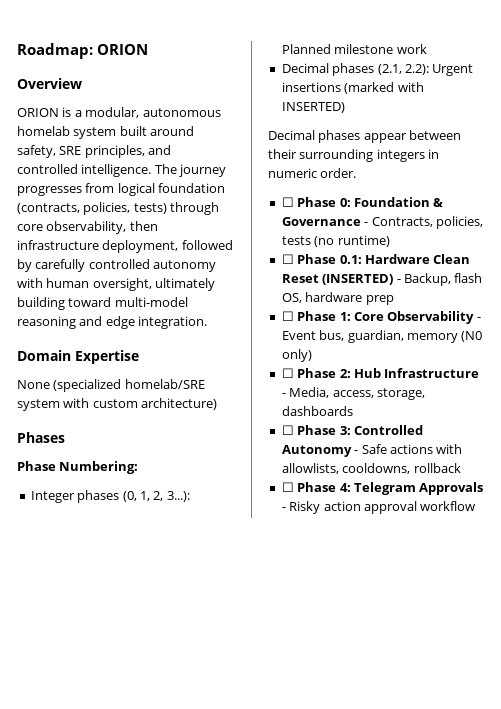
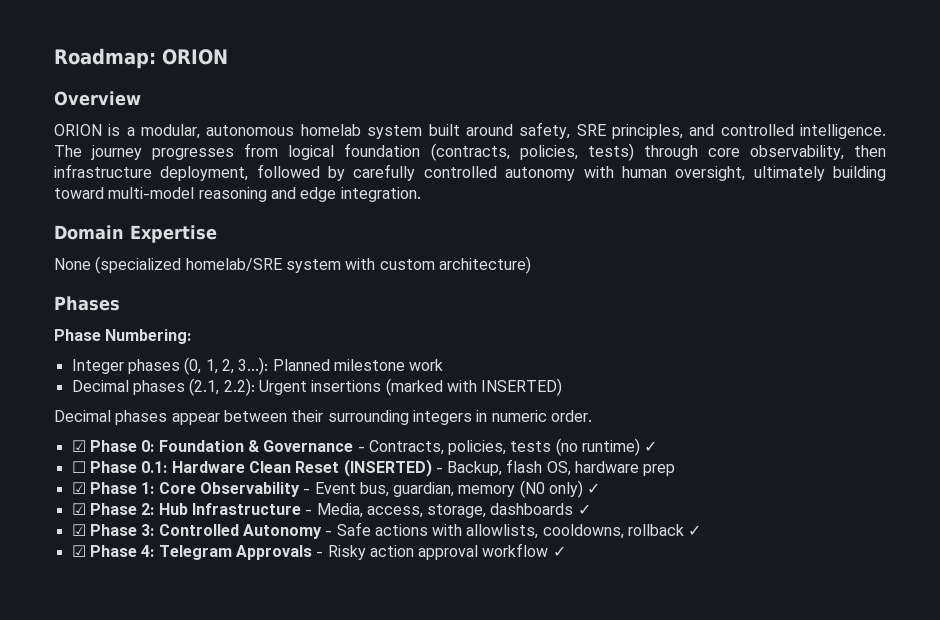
[281,197,294,207] ☐ -> [71,440,86,452] ☑
(390, 241) none -> [644,441,658,452] ✓
[281,311,294,321] ☐ -> [71,482,86,494] ☑
[281,368,294,378] // ☐ -> [587,483,601,494] [71,503,86,515] ✓ // ☑
[281,425,294,435] // ☐ -> [577,504,591,515] [71,524,86,536] ✓ // ☑
[281,482,294,492] // ☐ -> [688,525,702,536] [71,545,86,557] ✓ // ☑
(476, 506) none -> [552,546,566,557] ✓

